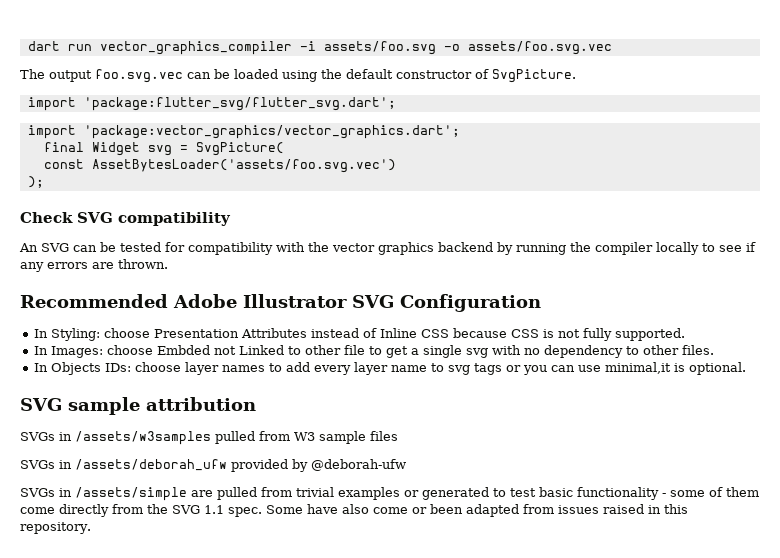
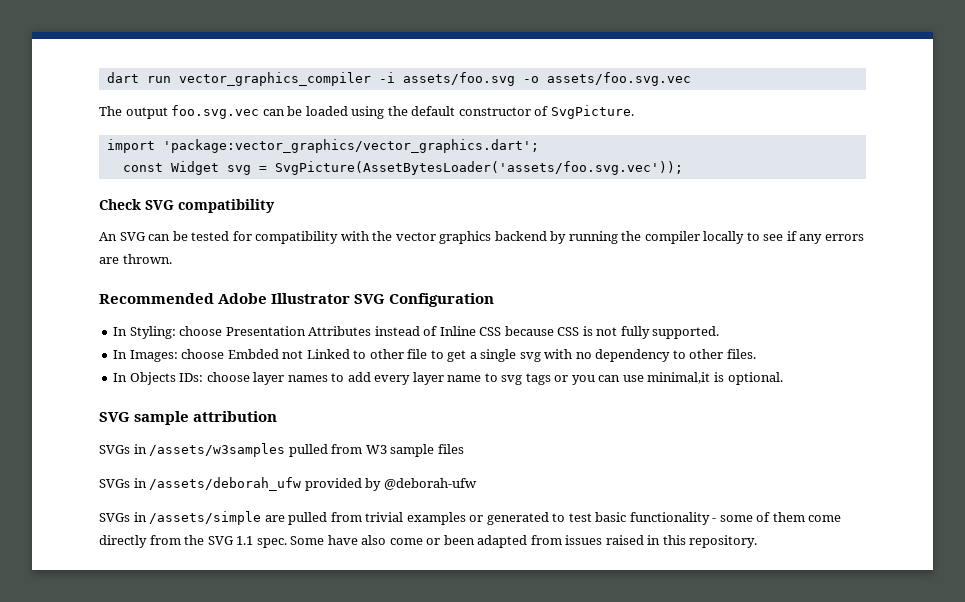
[27,97,396,111] // import 'package:flutter_svg/flutter_svg.dart'; -> (634, 112) none
[43,142,84,152] final -> [122,163,163,172] const
[195,142,284,156] [43,159,396,173] [27,176,44,188] SvgPicture( // const AssetBytesLoader('assets/foo.svg.vec') // ); -> [274,161,683,175] SvgPicture(AssetBytesLoader('assets/foo.svg.vec'));

